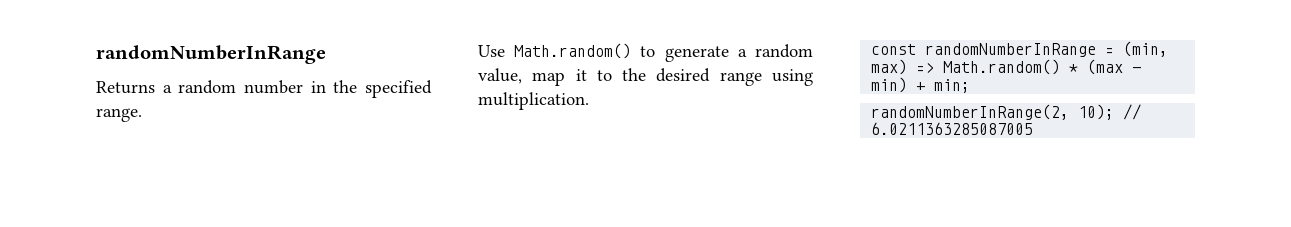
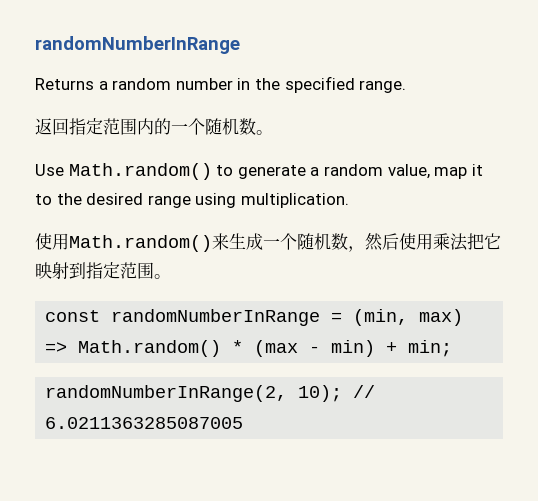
(142, 115) none -> [35,118,273,135] // 返回指定范围内的一个随机数。
(589, 101) none -> [35,233,501,252] [35,262,171,279] // 使用Math.random()来生成一个随机数，然后使用乘法把它映射到指定范围。

